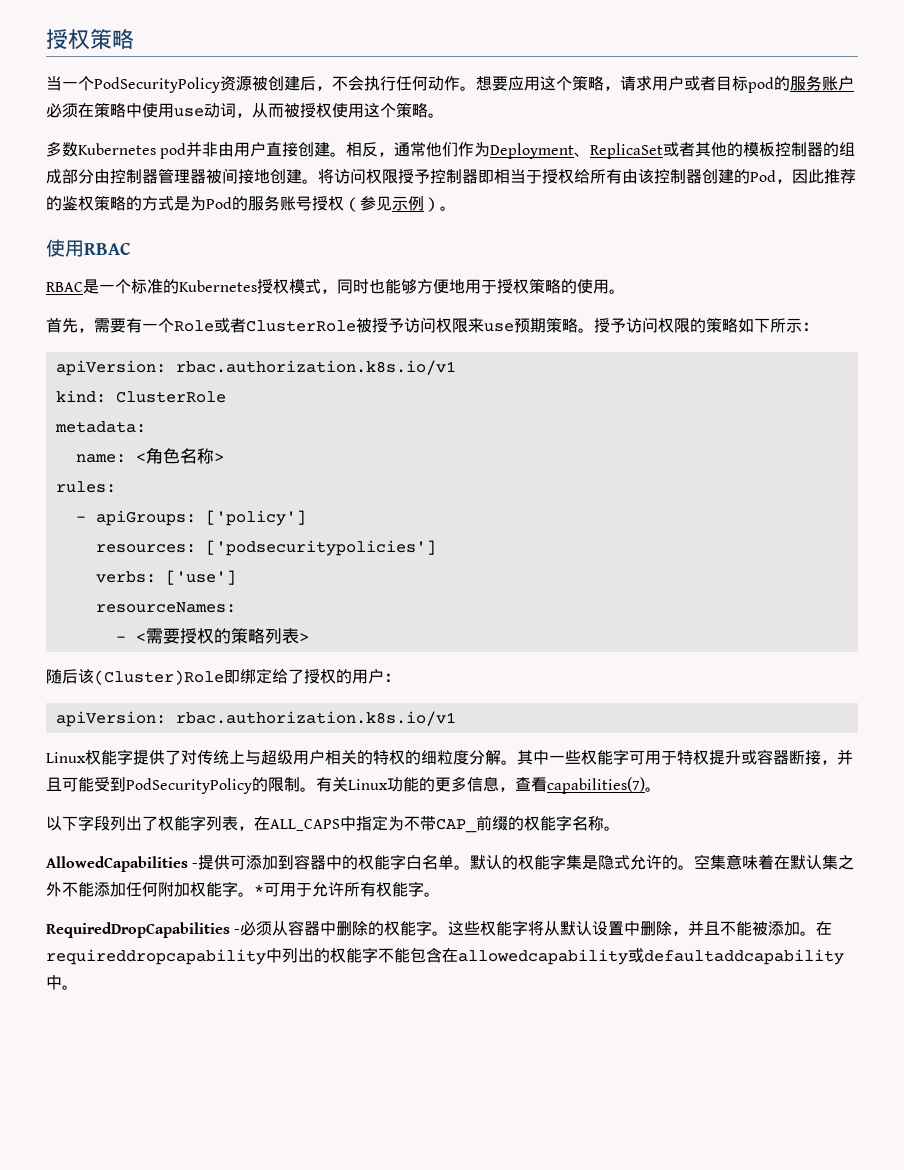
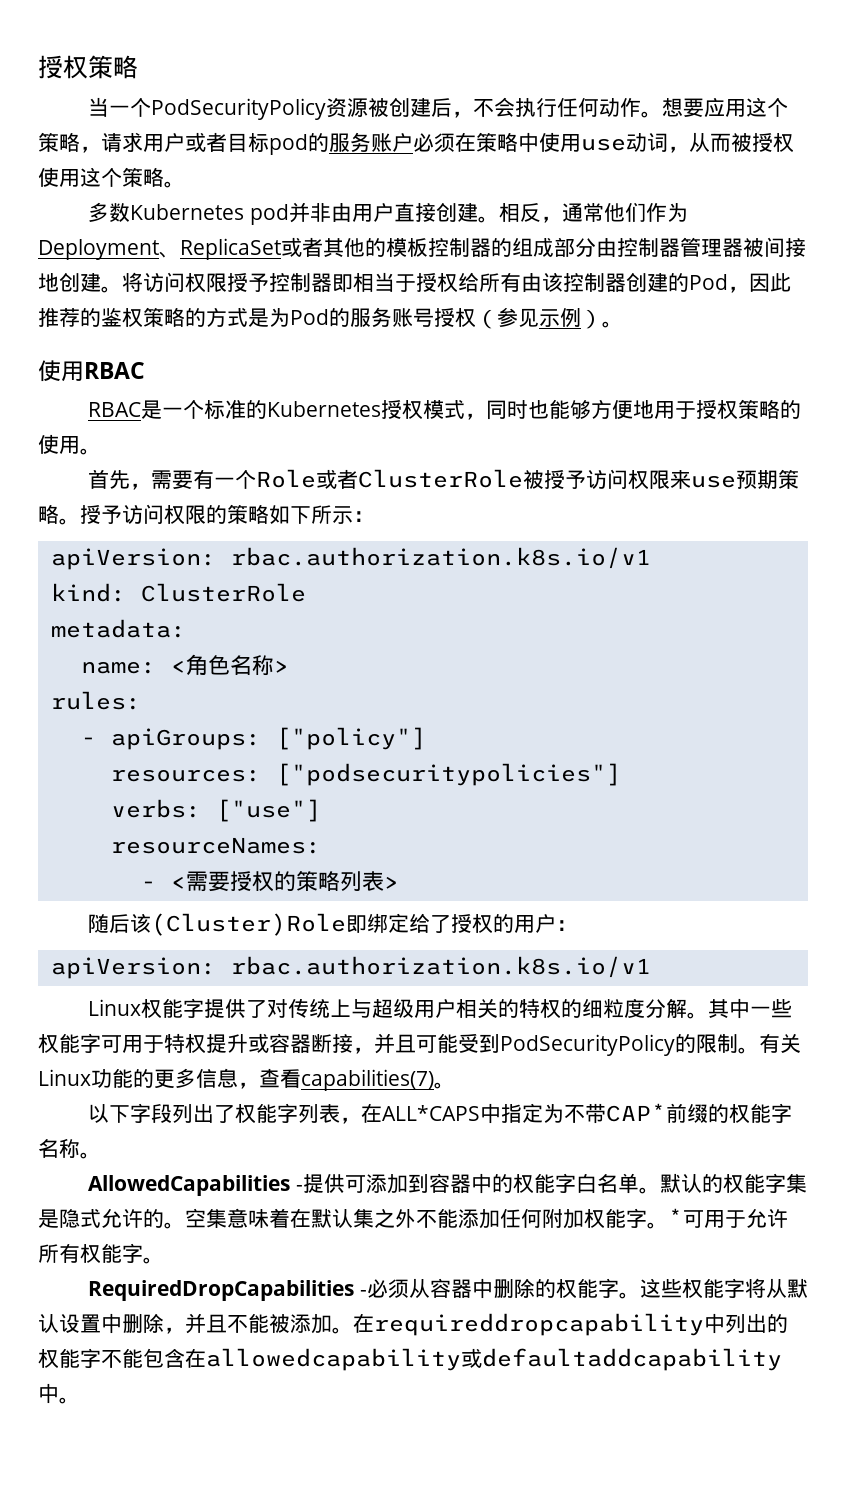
[205,510,306,526] ['policy'] -> [275,727,426,750] ["policy"]
[205,540,436,556] ['podsecuritypolicies'] -> [275,763,621,786] ["podsecuritypolicies"]
[165,570,236,585] ['use'] -> [215,799,321,822] ["use"]
[270,819,340,831] ALL_CAPS -> [382,1105,481,1121] ALL*CAPS
[436,818,477,833] CAP_ -> [606,1103,667,1122] CAP*

